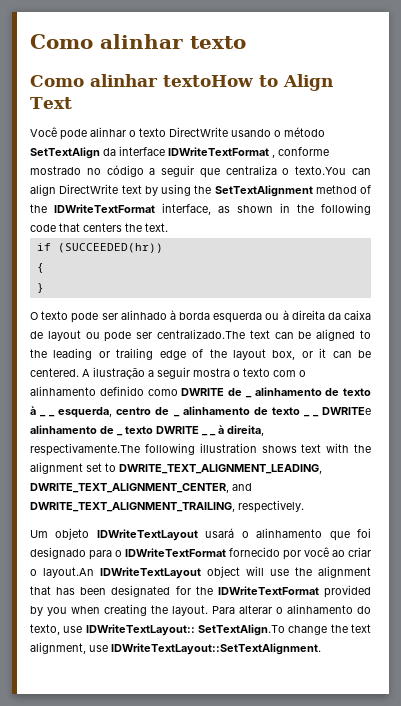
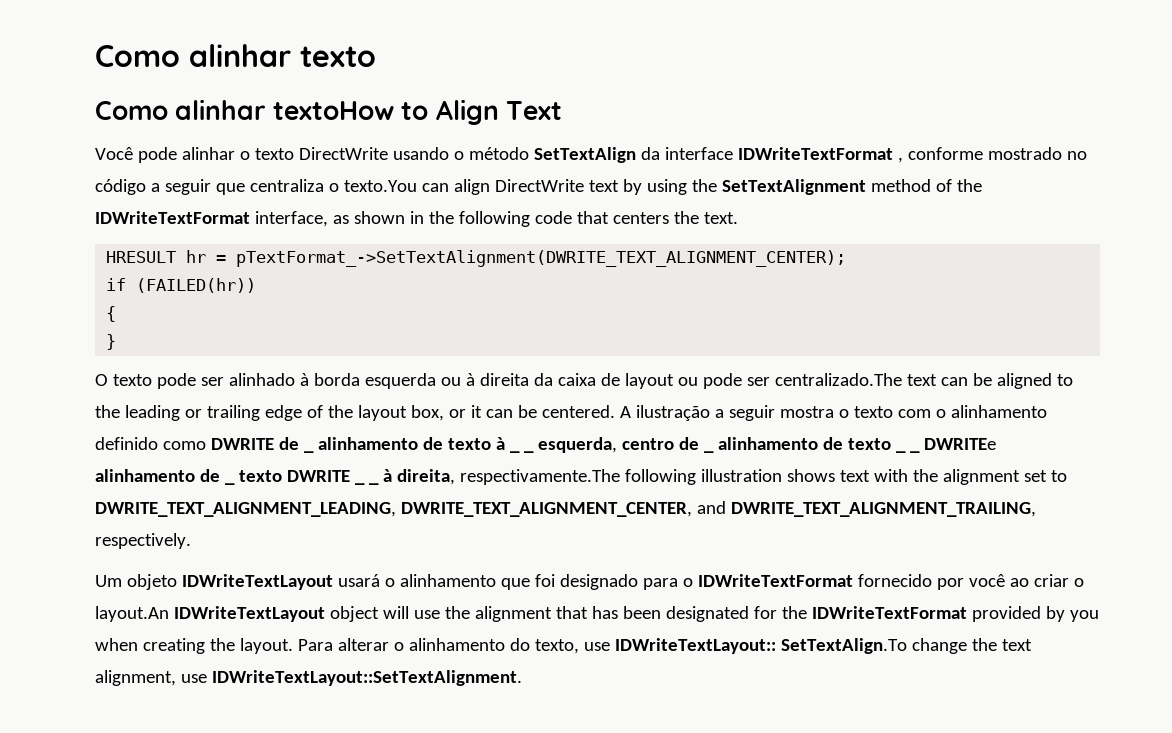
(168, 227) none -> [106,250,847,267] // HRESULT hr = pTextFormat_->SetTextAlignment(DWRITE_TEXT_ALIGNMENT_CENTER);
[57,243,163,253] (SUCCEEDED(hr)) -> [136,278,257,293] (FAILED(hr))

